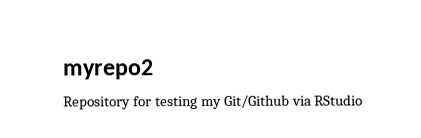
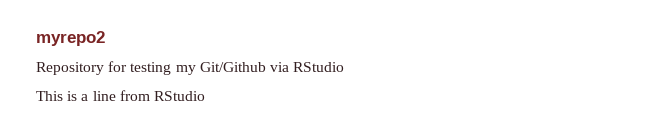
(364, 100) none -> [36,90,205,101] // This is a line from RStudio

